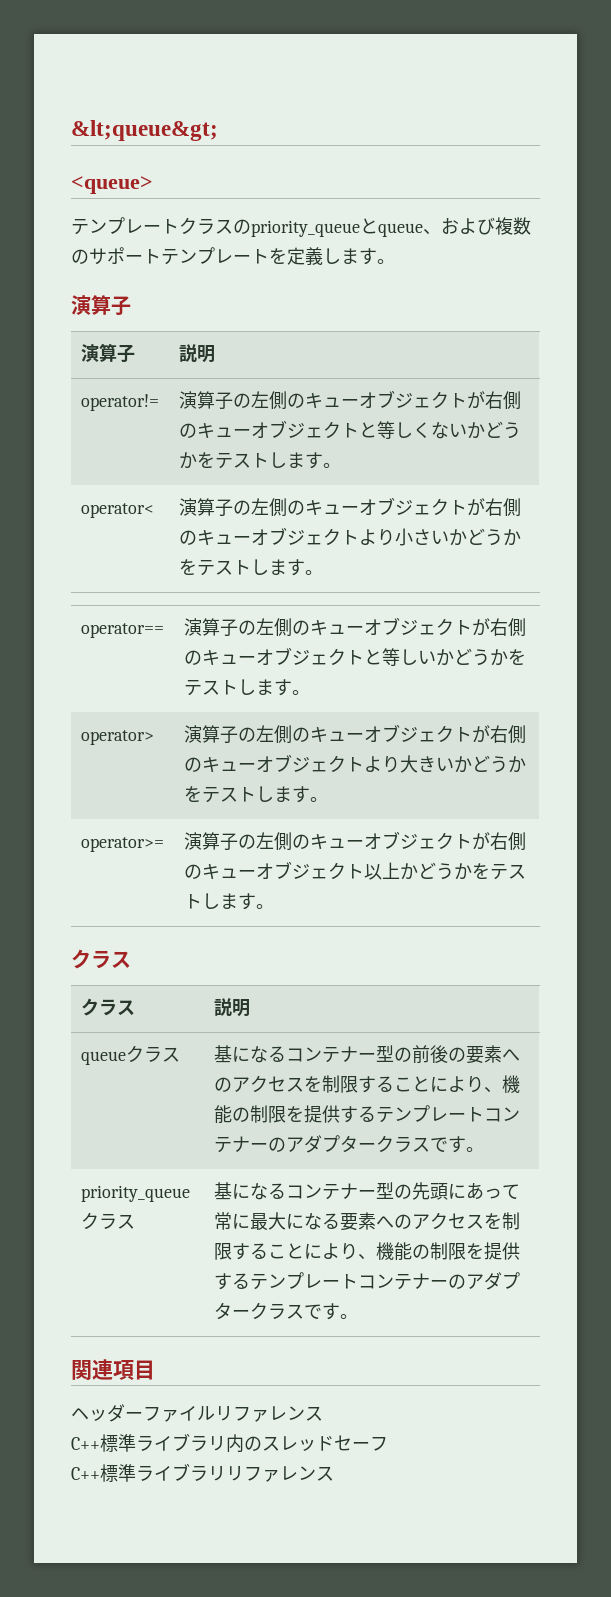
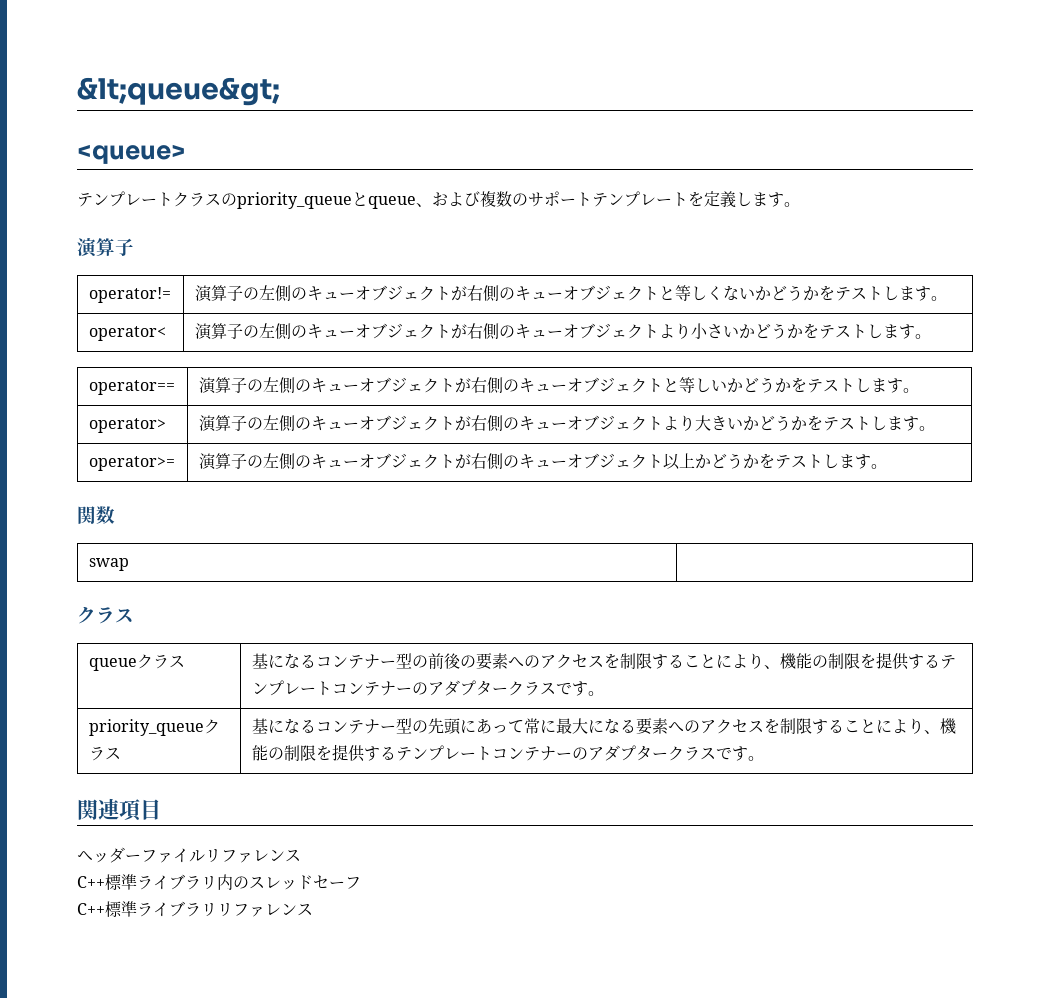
[80,343,135,363] [178,344,215,363] // 演算子 | 説明 -> (134, 247) none
[71,949,131,969] [80,998,135,1016] [213,998,250,1017] // クラス // クラス | 説明 -> [77,506,115,524] [88,558,129,571] [77,606,134,624] // 関数 // swap | // クラス

